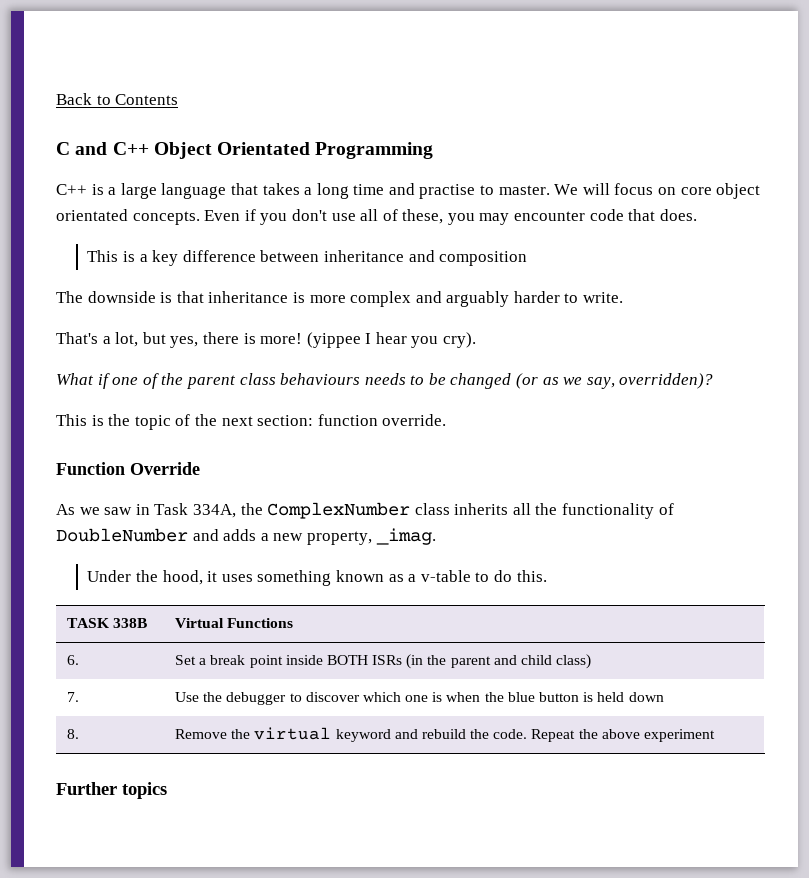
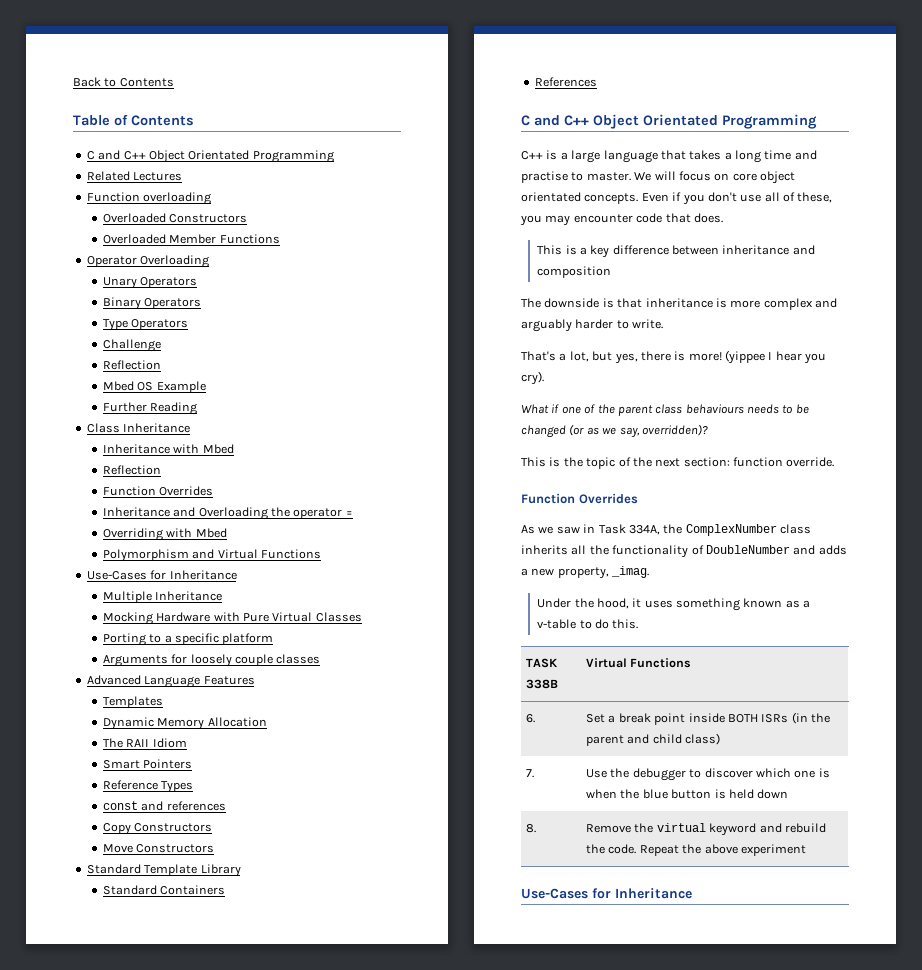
(179, 99) none -> [73,114,194,126] [86,150,334,163] [86,171,183,181] [86,192,212,205] [102,213,248,223] [102,234,280,244] [86,255,210,268] [102,277,198,289] [102,297,202,310] [102,319,189,331] [102,339,161,352] [102,360,161,370] [102,381,206,393] [102,402,198,415] [86,423,191,433] [102,444,234,454] [102,465,161,475] [102,486,214,496] [102,507,353,520] [102,528,227,541] [102,549,322,562] [86,570,237,580] [102,591,223,603] [102,612,362,625] [102,633,274,646] [102,654,321,667] [86,675,255,688] [102,696,163,708] [102,717,267,730] [102,738,187,748] [102,759,193,769] [102,780,194,793] [102,801,226,811] [102,823,213,835] [102,844,215,853] [86,864,241,877] [102,885,226,895] [534,77,597,87] // Table of Contents // C and C++ Object Orientated Programming // Related Lectures // Function overloading // Overloaded Constructors // Overloaded Member Functions // Operator Overloading // Unary Operators // Binary Operators // Type Operators // Challenge // Reflection // Mbed OS Example // Further Reading // Class Inheritance // Inheritance with Mbed // Reflection // Function Overrides // Inheritance and Overloading the operator = // Overriding with Mbed // Polymorphism and Virtual Functions // Use-Cases for Inheritance // Multiple Inheritance // Mocking Hardware with Pure Virtual Classes // Porting to a specific platform // Arguments for loosely couple classes // Advanced Language Features // Templates // Dynamic Memory Allocation // The RAII Idiom // Smart Pointers // Reference Types // const and references // Copy Constructors // Move Constructors // Standard Template Library // Standard Containers // References
[130,462,200,475] Override -> [578,493,638,504] Overrides
[56,782,167,799] Further topics -> [521,888,692,899] Use-Cases for Inheritance

